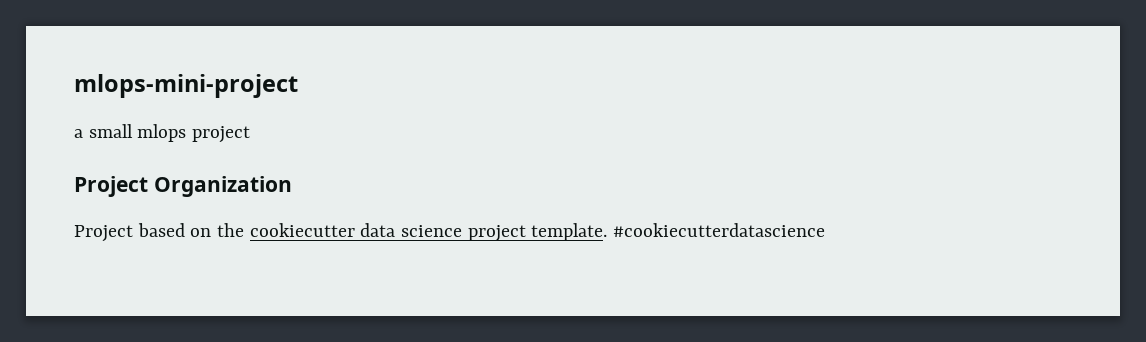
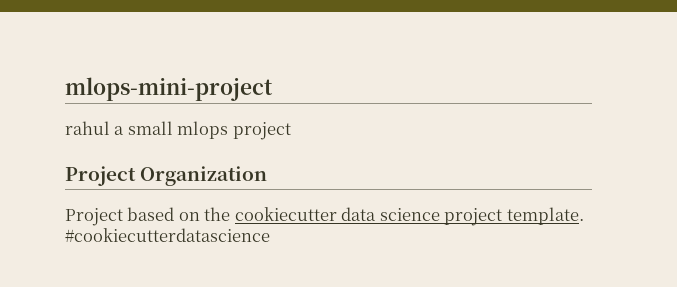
(298, 86) none -> [65,121,110,135] rahul

